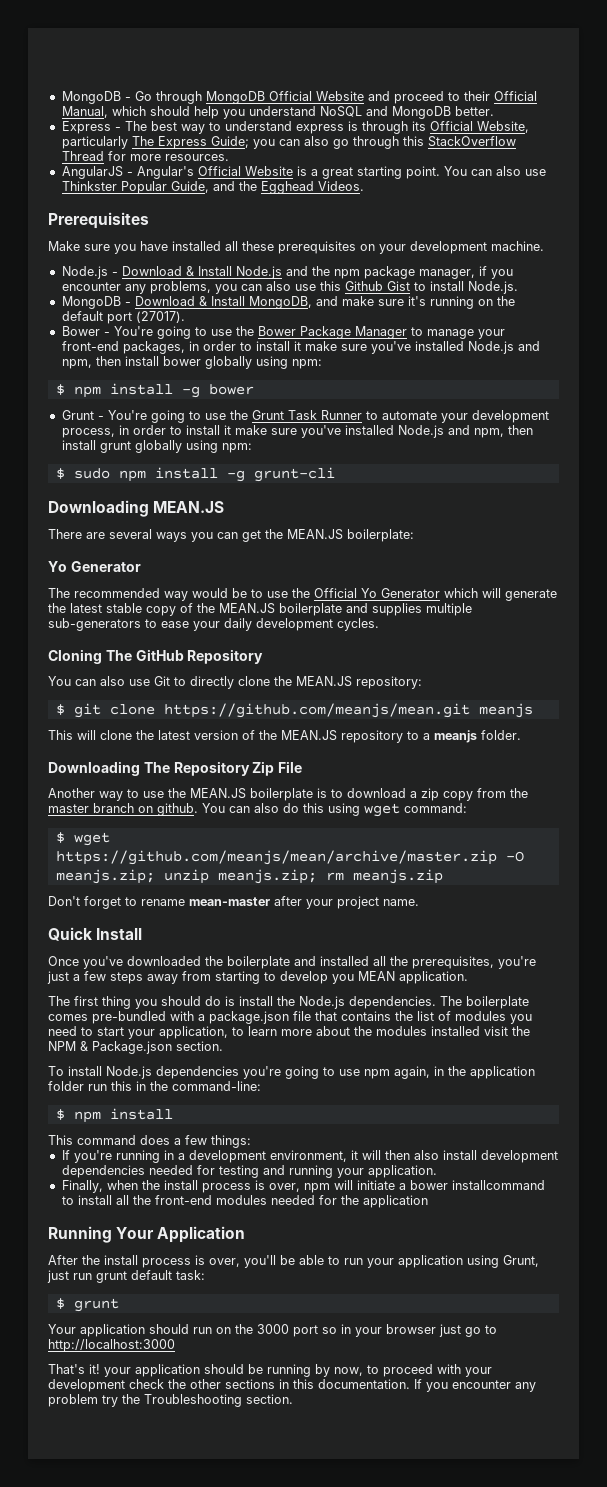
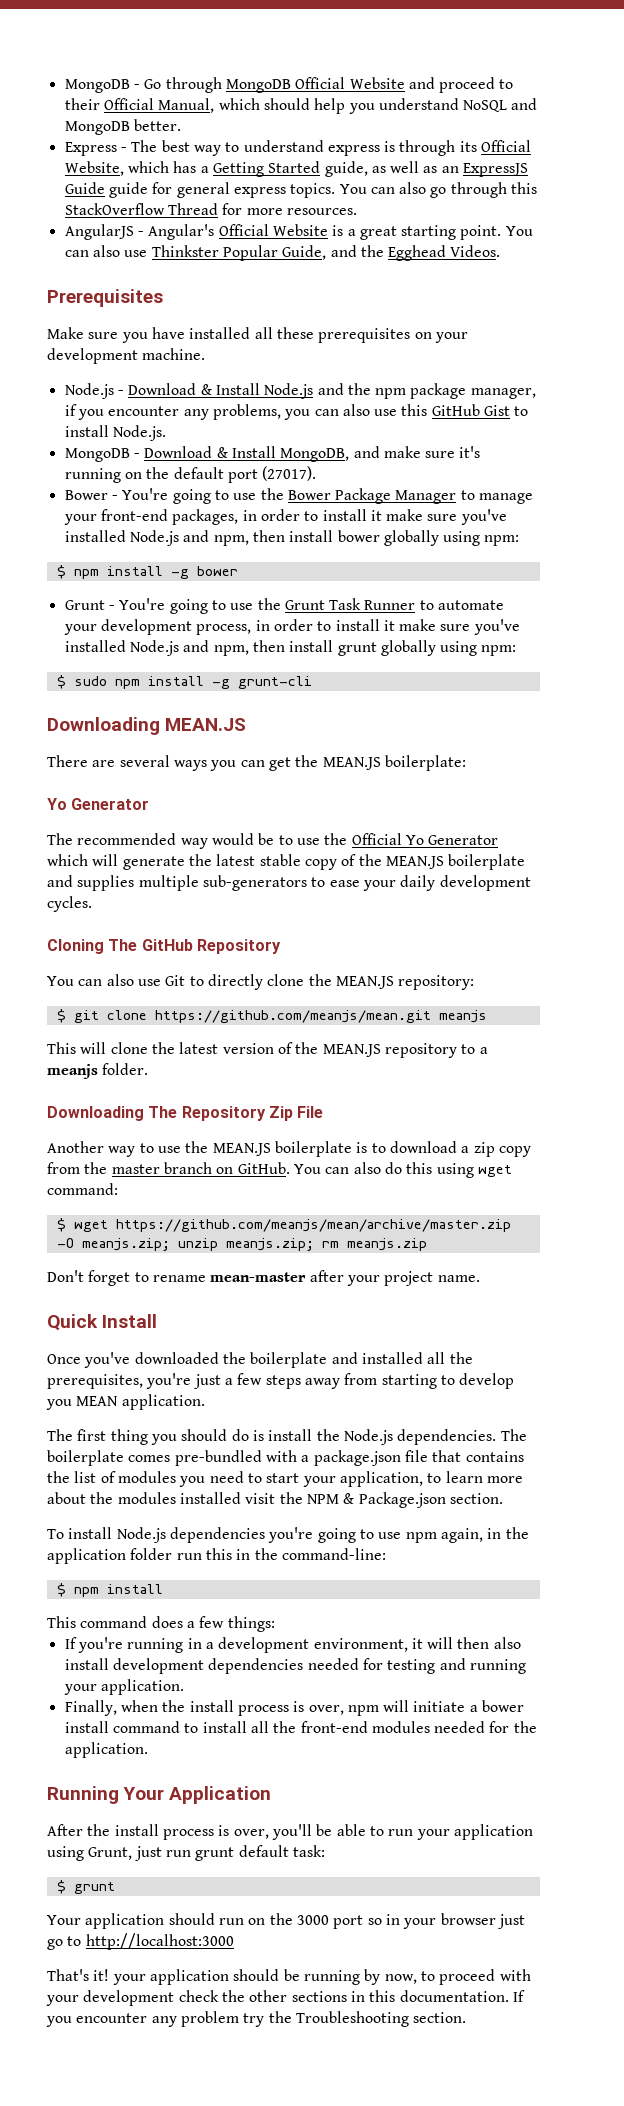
[61,136,275,149] particularly The Express Guide; you -> [127,161,529,177] [64,182,367,198] which has a Getting Started guide, as well as an ExpressJS Guide guide for general express topics. You
[344,281,383,291] Github -> [431,404,480,416] GitHub
[157,803,198,816] github. -> [237,1162,290,1174] GitHub.
[451,1180,545,1190] installcommand -> [64,1721,180,1733] install command
[362,1195,428,1208] application -> [64,1742,148,1758] application.

